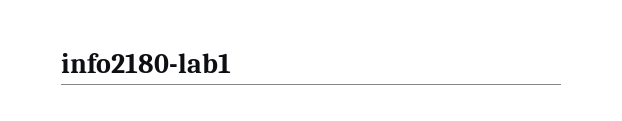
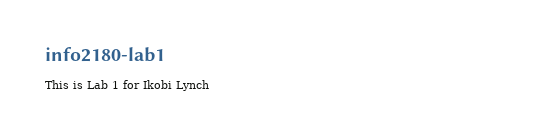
(231, 63) none -> [45,80,209,91] // This is Lab 1 for Ikobi Lynch

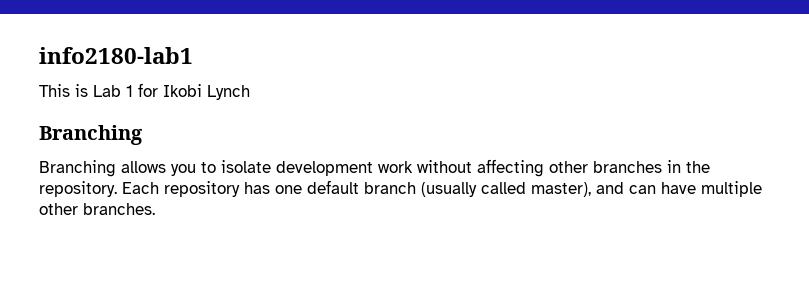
(209, 85) none -> [39,125,143,145] [39,159,710,177] [39,180,762,197] [39,203,155,215] // Branching // Branching allows you to isolate development work without affecting other branches in the repository. Each repository has one default branch (usually called master), and can have multiple other branches.

